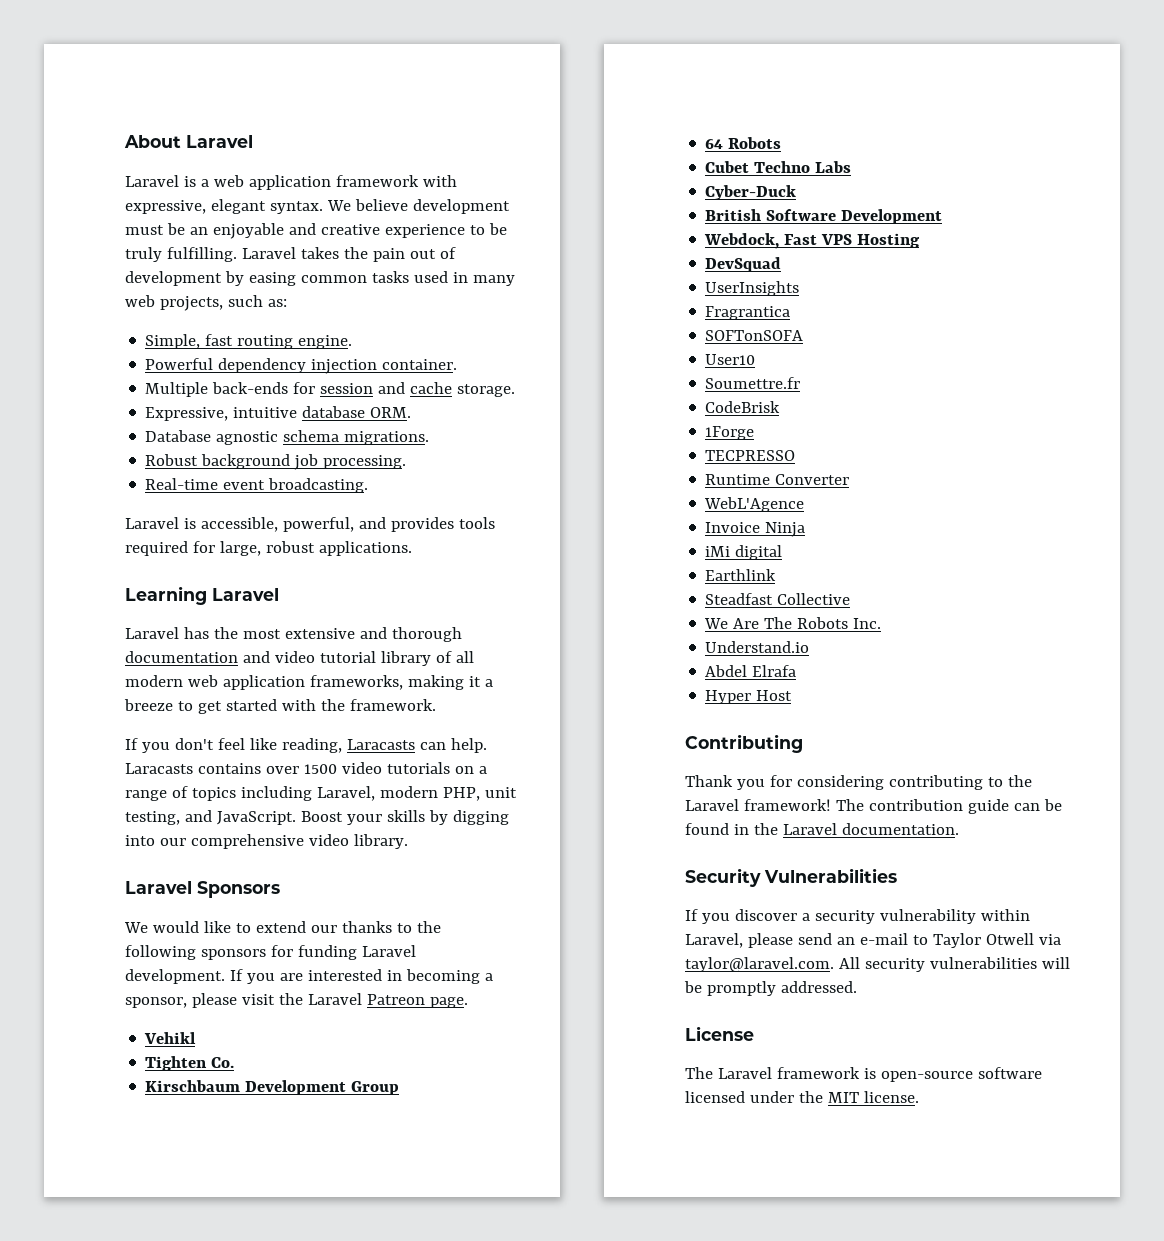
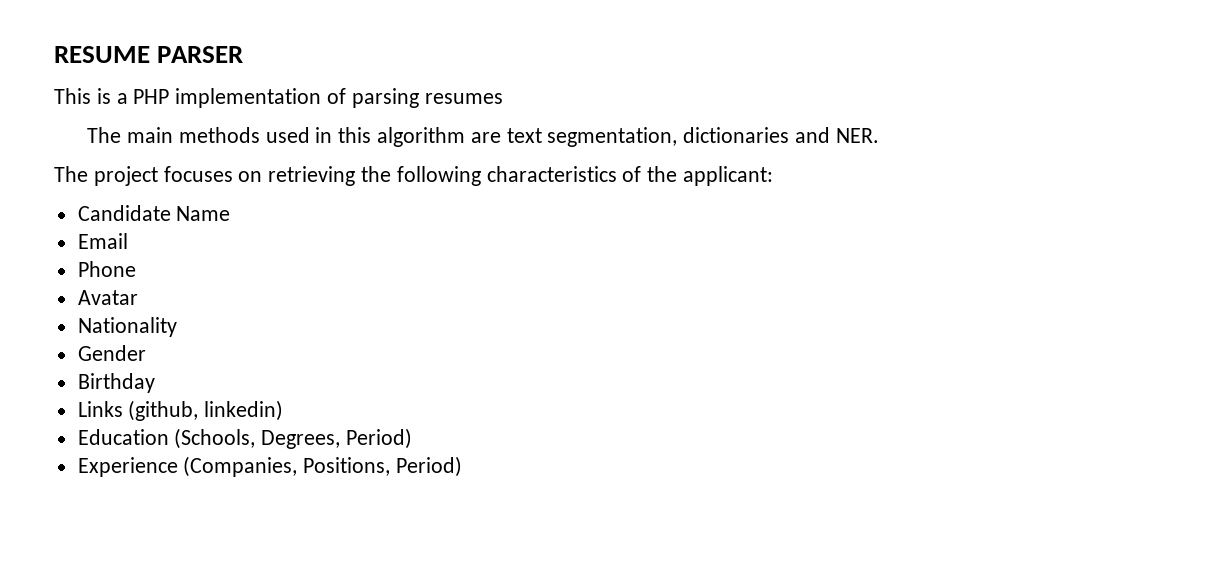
[124,135,253,148] [125,175,457,190] [125,199,510,214] [125,223,507,239] [125,247,456,262] [125,271,515,286] [125,295,287,311] [145,334,353,349] [145,358,458,374] [145,382,516,397] [145,406,412,421] [145,430,430,445] [145,454,407,470] [145,478,369,493] [125,517,495,532] [125,541,412,556] [125,586,279,605] [125,627,462,642] [125,651,474,666] [125,675,493,690] [124,699,436,714] [125,738,487,753] [125,762,487,774] [125,786,517,801] [125,810,509,825] [125,834,408,849] [125,881,280,898] [124,921,441,933] [125,945,416,960] [125,969,493,984] [125,993,468,1008] [144,1032,197,1044] [145,1056,235,1071] [145,1080,400,1095] [705,137,782,149] [705,161,852,173] [705,185,797,200] [705,209,943,224] [704,233,921,249] [705,257,782,272] [705,281,800,296] [705,306,791,320] [705,330,804,341] [705,354,756,365] [705,377,801,389] [705,401,781,413] [705,426,755,440] [705,450,796,461] [705,474,850,485] [704,497,805,512] [705,522,806,537] [705,545,783,560] [705,569,777,581] [705,593,851,605] [704,617,882,629] [705,641,810,653] [705,665,797,677] [705,690,793,704] [685,734,803,753] [685,775,1032,790] [685,799,1062,814] [685,823,959,835] [685,868,897,887] [685,909,1030,924] [685,933,1061,948] [685,957,1070,972] [684,981,857,996] [685,1026,754,1041] [685,1067,1042,1082] [685,1091,919,1103] About Laravel // Laravel is a web application framework with expressive, elegant syntax. We believe development must be an enjoyable and creative experience to be truly fulfilling. Laravel takes the pain out of development by easing common tasks used in many web projects, such as: // Simple, fast routing engine. // Powerful dependency injection container. // Multiple back-ends for session and cache storage. // Expressive, intuitive database ORM. // Database agnostic schema migrations. // Robust background job processing. // Real-time event broadcasting. // Laravel is accessible, powerful, and provides tools required for large, robust applications. // Learning Laravel // Laravel has the most extensive and thorough documentation and video tutorial library of all modern web application frameworks, making it a breeze to get started with the framework. // If you don't feel like reading, Laracasts can help. Laracasts contains over 1500 video tutorials on a range of topics including Laravel, modern PHP, unit testing, and JavaScript. Boost your skills by digging into our comprehensive video library. // Laravel Sponsors // We would like to extend our thanks to the following sponsors for funding Laravel development. If you are interested in becoming a sponsor, please visit the Laravel Patreon page. // Vehikl // Tighten Co. // Kirschbaum Development Group // 64 Robots // Cubet Techno Labs // Cyber-Duck // British Software Development // Webdock, Fast VPS Hosting // DevSquad // UserInsights // Fragrantica // SOFTonSOFA // User10 // Soumettre.fr // CodeBrisk // 1Forge // TECPRESSO // Runtime Converter // WebL'Agence // Invoice Ninja // iMi digital // Earthlink // Steadfast Collective // We Are The Robots Inc. // Understand.io // Abdel Elrafa // Hyper Host // Contributing // Thank you for considering contributing to the Laravel framework! The contribution guide can be found in the Laravel documentation. // Security Vulnerabilities // If you discover a security vulnerability within Laravel, please send an e-mail to Taylor Otwell via taylor@laravel.com. All security vulnerabilities will be promptly addressed. // License // The Laravel framework is open-source software licensed under the MIT license. -> [54,46,244,63] [54,88,503,108] [87,127,879,147] [54,166,774,186] [77,205,231,221] [77,233,128,249] [77,261,136,277] [77,290,138,305] [77,317,177,337] [77,345,146,361] [77,373,155,393] [77,400,284,421] [77,428,413,449] [77,456,463,477] RESUME PARSER // This is a PHP implementation of parsing resumes // The main methods used in this algorithm are text segmentation, dictionaries and NER. // The project focuses on retrieving the following characteristics of the applicant: // Candidate Name // Email // Phone // Avatar // Nationality // Gender // Birthday // Links (github, linkedin) // Education (Schools, Degrees, Period) // Experience (Companies, Positions, Period)

